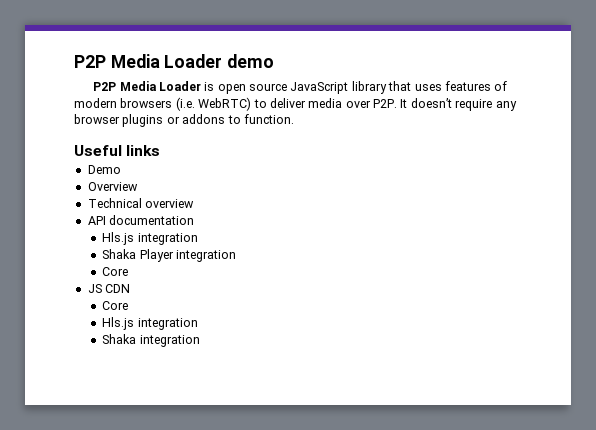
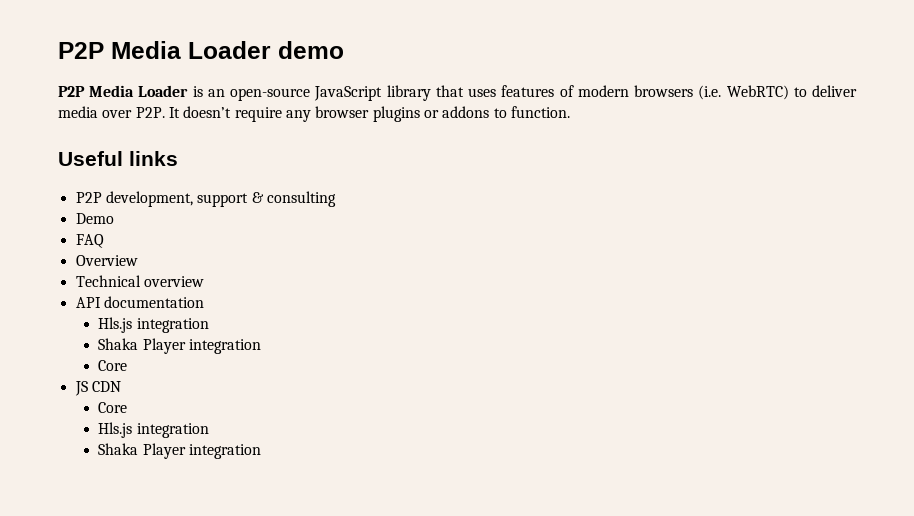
[217,83,288,94] open source -> [207,88,311,101] an open-source
(161, 150) none -> [75,191,336,207] // P2P development, support & consulting
(121, 169) none -> [75,234,104,248] // FAQ
(137, 339) none -> [142,443,186,459] Player

